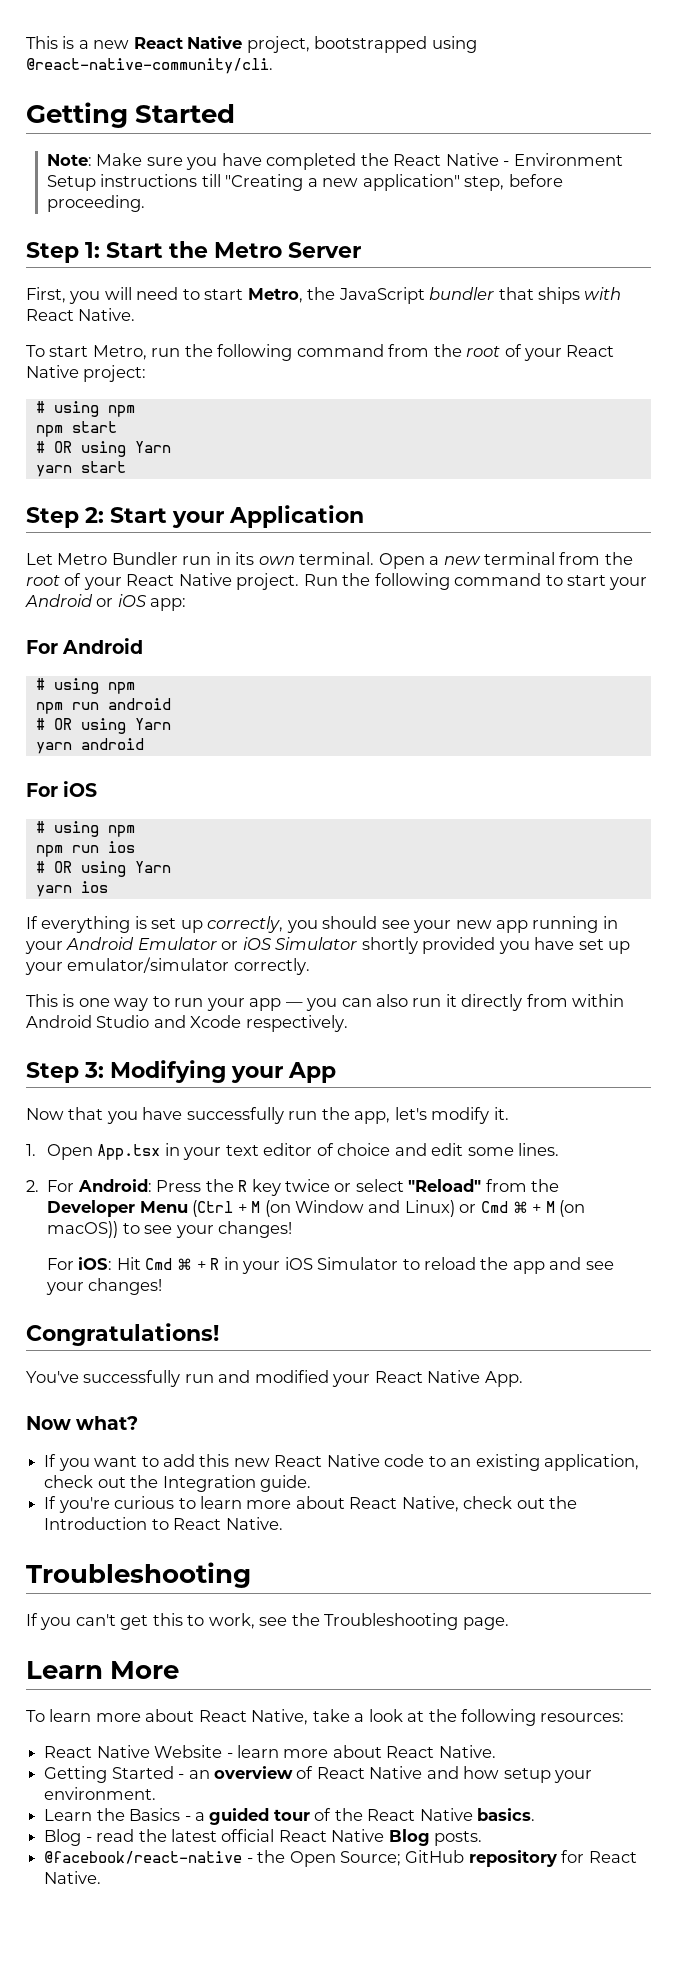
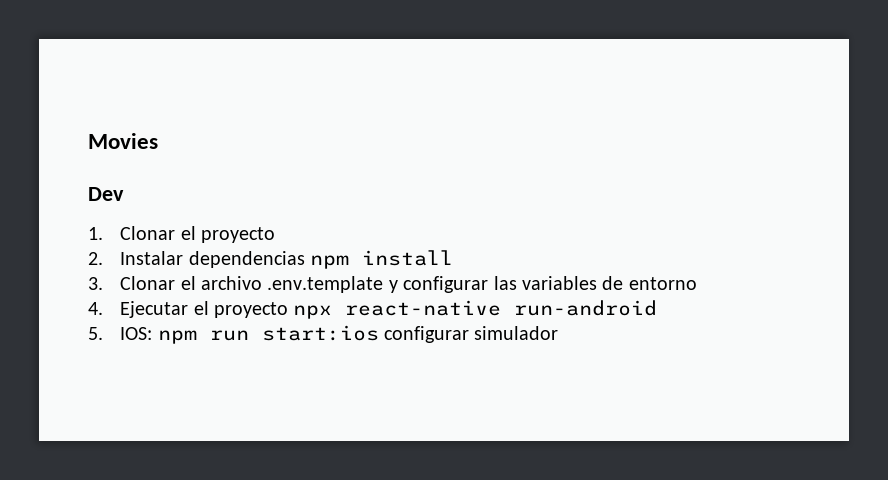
[26,36,477,53] [26,58,273,74] [26,102,236,128] [46,153,623,170] [46,174,563,191] [46,195,145,212] [26,241,361,263] [26,287,622,304] [26,308,136,321] [26,344,615,361] [26,365,147,382] [35,401,135,417] [35,421,117,437] [35,441,171,457] [35,461,126,477] [26,505,364,528] [26,552,633,569] [26,573,648,590] [25,594,187,611] [26,638,144,654] [35,678,135,694] [35,698,171,714] [35,718,171,734] [35,738,144,754] [26,781,98,797] [35,821,135,837] [35,841,135,857] [35,861,171,877] [35,881,108,897] [26,916,618,933] [25,937,631,954] [25,957,310,975] [26,994,625,1011] [26,1015,348,1032] [26,1060,336,1083] [26,1107,509,1124] [26,1143,559,1160] [26,1179,560,1196] [47,1200,586,1217] [47,1221,293,1238] [46,1257,614,1274] [45,1278,163,1295] [26,1323,219,1346] [26,1370,523,1387] [26,1416,139,1430] [44,1454,640,1471] [44,1475,311,1492] [44,1496,578,1513] [44,1517,283,1530] [26,1562,251,1588] [26,1613,509,1630] [26,1661,180,1679] [26,1709,625,1726] [44,1745,496,1758] [44,1766,593,1783] [44,1787,157,1800] [44,1808,536,1825] [44,1829,483,1846] [44,1850,637,1867] [44,1871,102,1884] This is a new React Native project, bootstrapped using @react-native-community/cli. // Getting Started // Note: Make sure you have completed the React Native - Environment Setup instructions till "Creating a new application" step, before proceeding. // Step 1: Start the Metro Server // First, you will need to start Metro, the JavaScript bundler that ships with React Native. // To start Metro, run the following command from the root of your React Native project: // # using npm // npm start // # OR using Yarn // yarn start // Step 2: Start your Application // Let Metro Bundler run in its own terminal. Open a new terminal from the root of your React Native project. Run the following command to start your Android or iOS app: // For Android // # using npm // npm run android // # OR using Yarn // yarn android // For iOS // # using npm // npm run ios // # OR using Yarn // yarn ios // If everything is set up correctly, you should see your new app running in your Android Emulator or iOS Simulator shortly provided you have set up your emulator/simulator correctly. // This is one way to run your app — you can also run it directly from within Android Studio and Xcode respectively. // Step 3: Modifying your App // Now that you have successfully run the app, let's modify it. // 1. Open App.tsx in your text editor of choice and edit some lines. // 2. For Android: Press the R key twice or select "Reload" from the Developer Menu (Ctrl + M (on Window and Linux) or Cmd ⌘ + M (on macOS)) to see your changes! // For iOS: Hit Cmd ⌘ + R in your iOS Simulator to reload the app and see your changes! // Congratulations! // You've successfully run and modified your React Native App. // Now what? // If you want to add this new React Native code to an existing application, check out the Integration guide. // If you're curious to learn more about React Native, check out the Introduction to React Native. // Troubleshooting // If you can't get this to work, see the Troubleshooting page. // Learn More // To learn more about React Native, take a look at the following resources: // React Native Website - learn more about React Native. // Getting Started - an overview of React Native and how setup your environment. // Learn the Basics - a guided tour of the React Native basics. // Blog - read the latest official React Native Blog posts. // @facebook/react-native - the Open Source; GitHub repository for React Native. -> [88,133,158,149] [88,187,124,201] [88,226,275,243] [88,250,453,269] [88,276,697,293] [88,300,658,319] [88,325,559,344] Movies // Dev // 1. Clonar el proyecto // 2. Instalar dependencias npm install // 3. Clonar el archivo .env.template y configurar las variables de entorno // 4. Ejecutar el proyecto npx react-native run-android // 5. IOS: npm run start:ios configurar simulador

